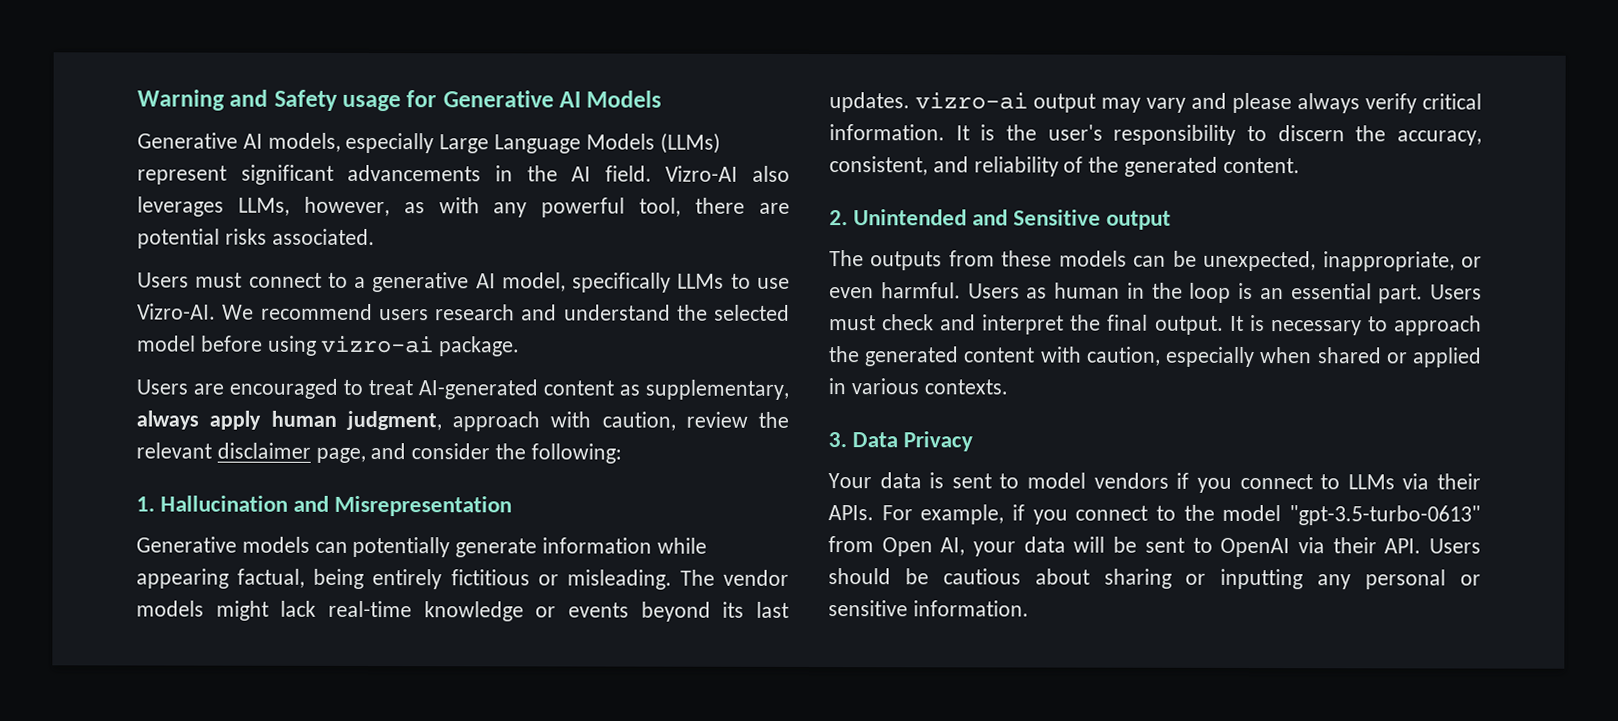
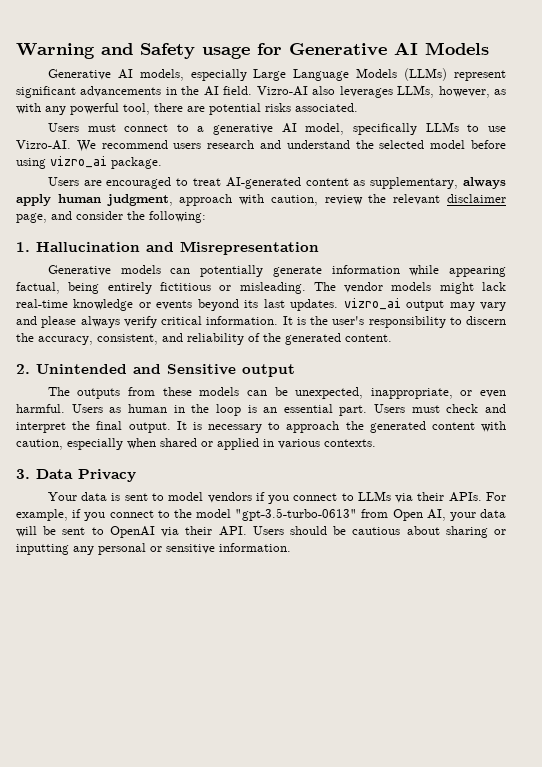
[321,335,435,354] vizro-ai -> [50,156,107,168] vizro_ai
[915,92,1028,110] vizro-ai -> [343,298,401,310] vizro_ai

